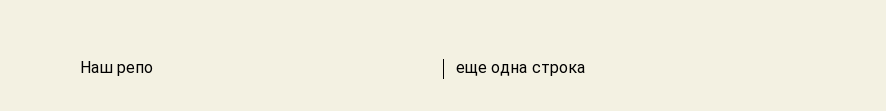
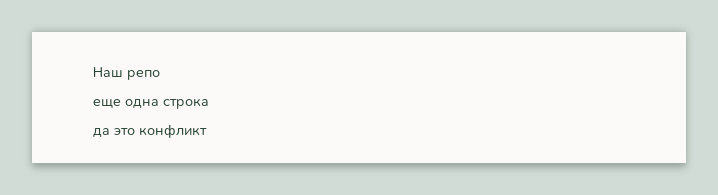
(585, 70) none -> [93,124,207,138] // да это конфликт

